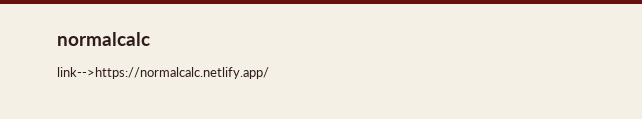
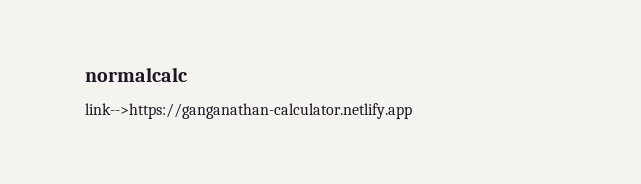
[57,67,269,79] link-->https://normalcalc.netlify.app/ -> [85,103,412,119] link-->https://ganganathan-calculator.netlify.app

